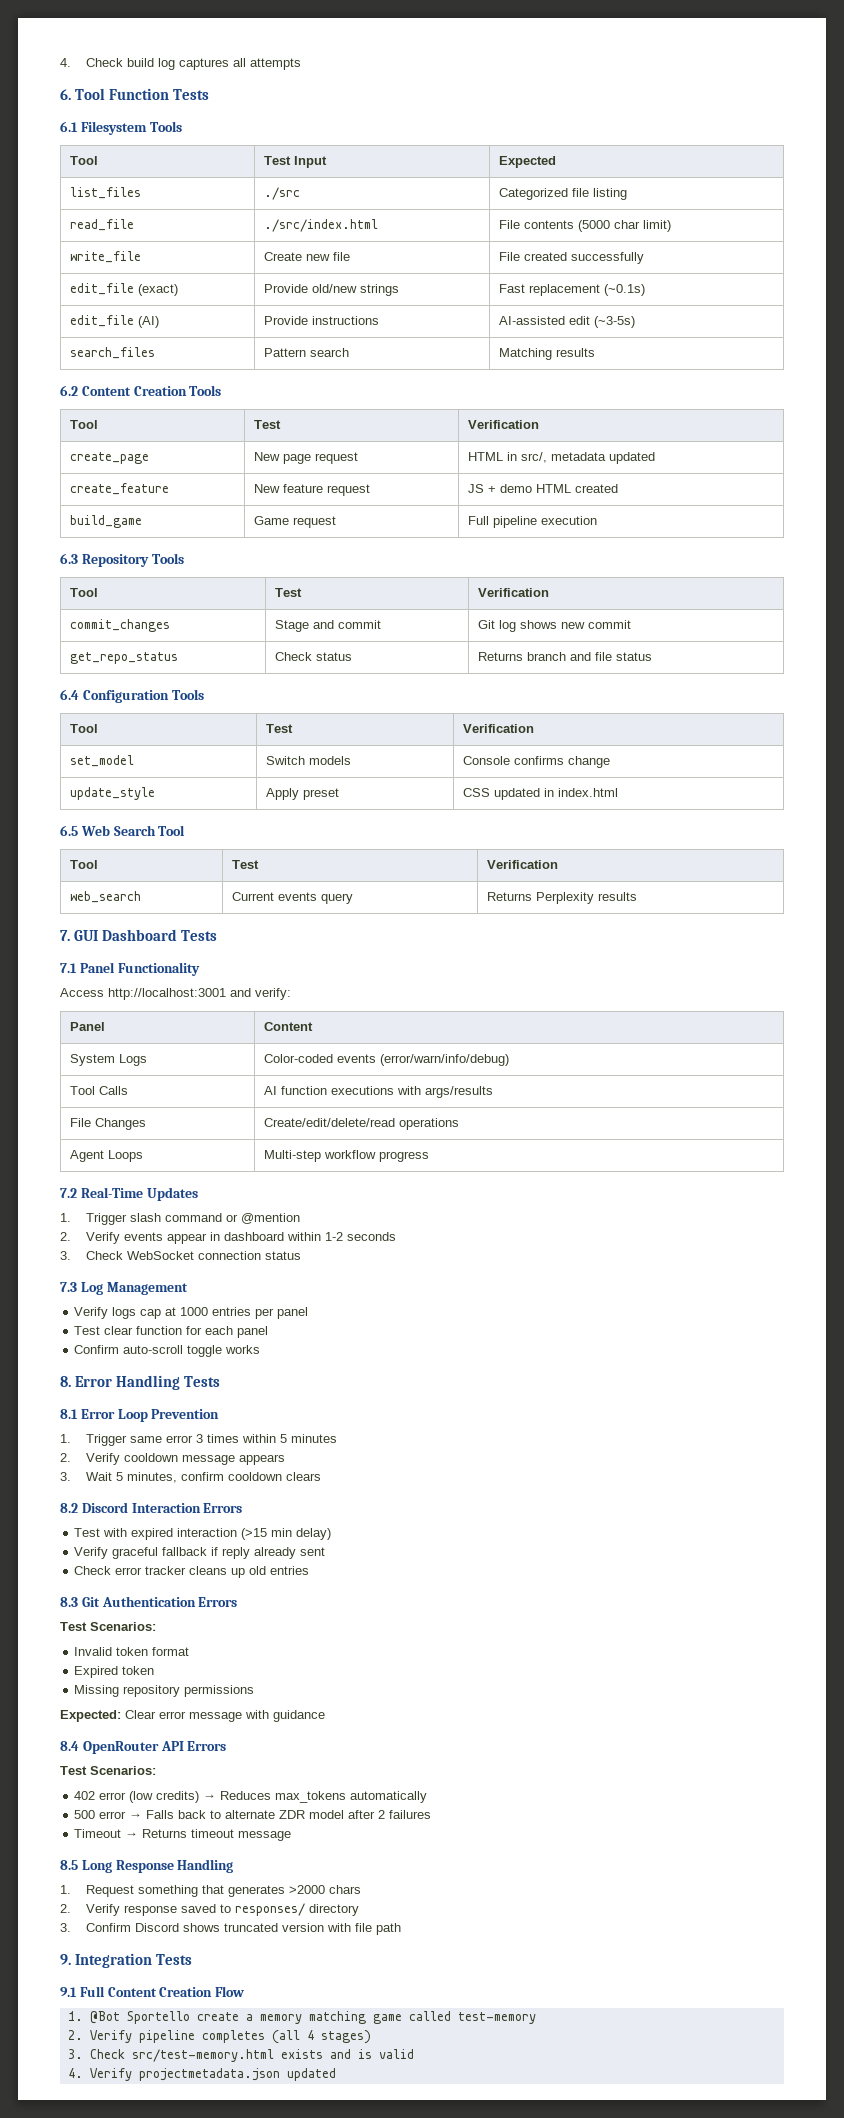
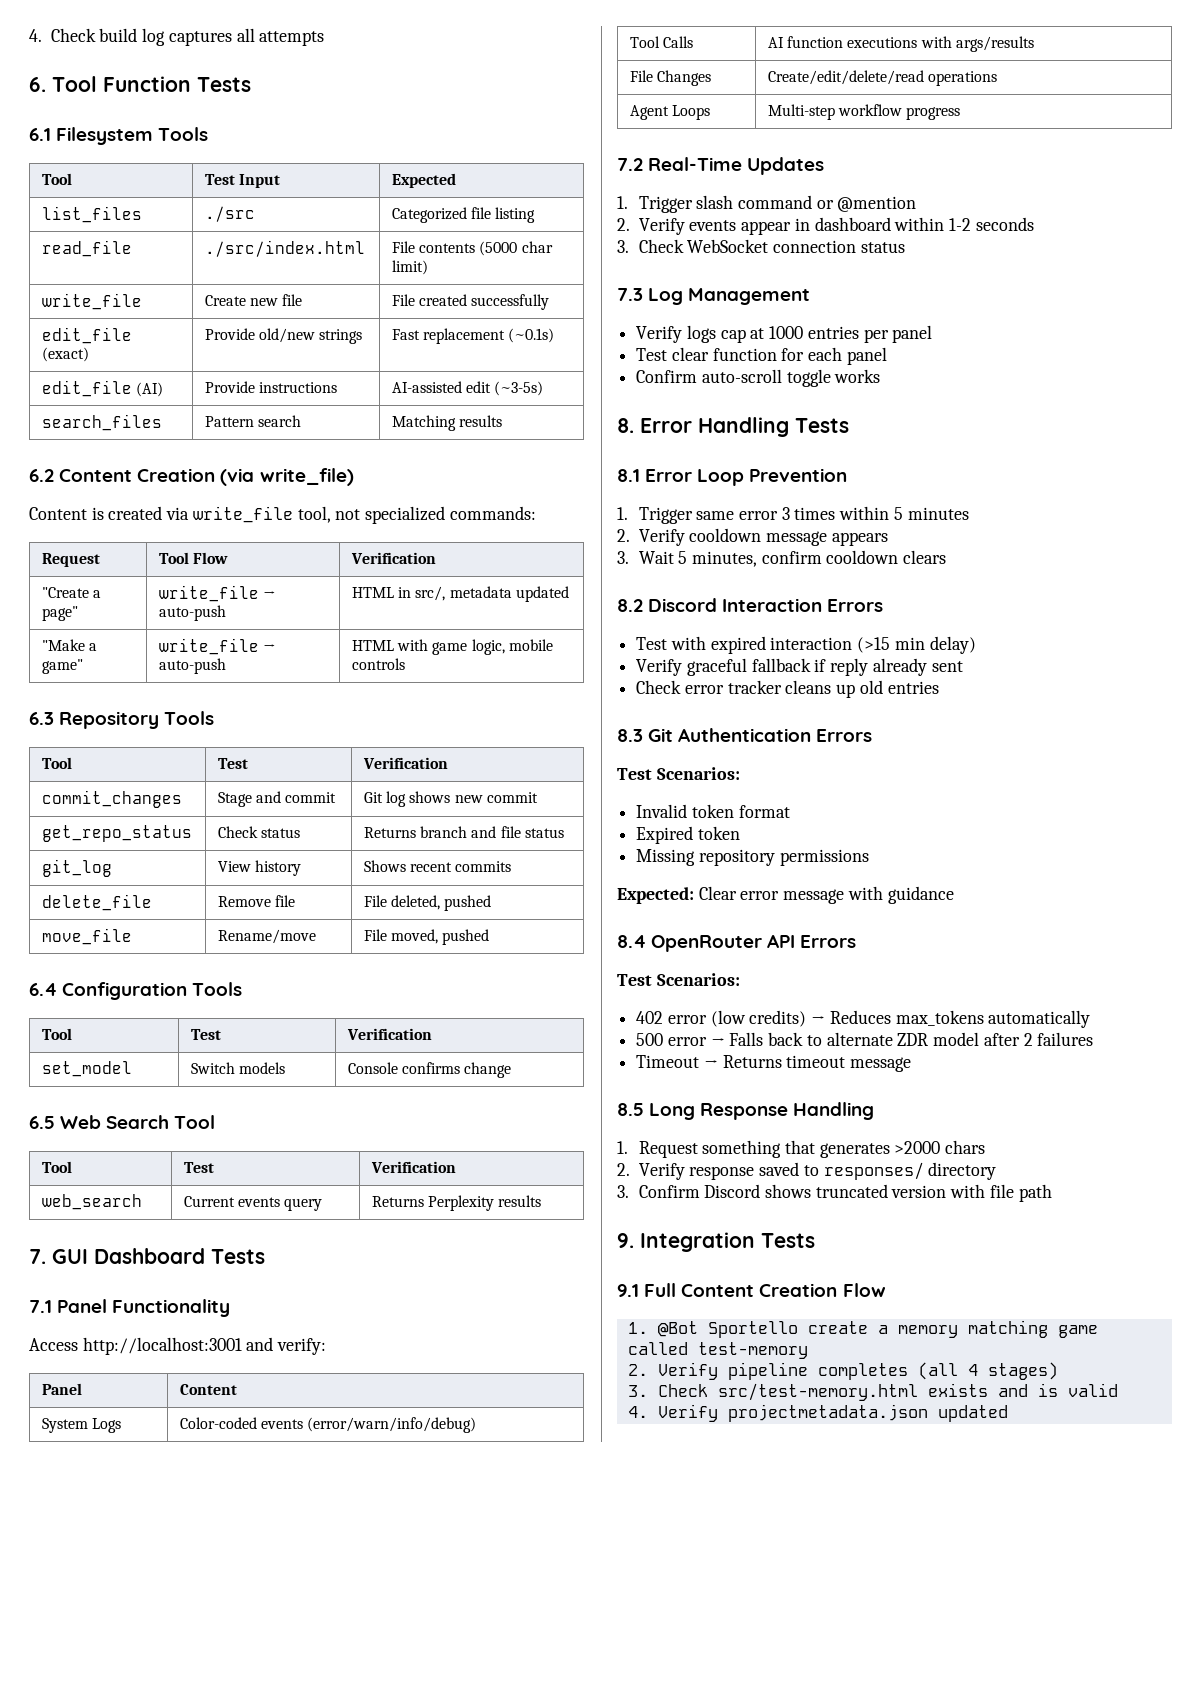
[189,385,222,396] [69,420,98,429] [253,420,281,429] [467,420,539,429] [69,452,149,464] [253,452,358,464] Tools // Tool | Test | Verification // create_page | New page request -> [220,468,354,486] [29,506,536,524] [41,553,100,567] [158,552,228,564] [350,552,436,564] [41,587,101,598] [41,606,78,621] [158,585,276,602] [158,605,226,621] (via write_file) // Content is created via write_file tool, not specialized commands: // Request | Tool Flow | Verification // "Create a page" | write_file → auto-push
[69,483,169,495] [253,484,370,496] [467,484,618,493] [69,515,142,528] [253,516,336,528] [467,516,597,528] create_feature | New feature request | JS + demo HTML created // build_game | Game request | Full pipeline execution -> [41,639,97,651] [41,659,83,674] [158,638,276,655] [158,658,226,674] [351,639,553,655] [351,658,405,670] "Make a game" | write_file → auto-push | HTML with game logic, mobile controls
(652, 656) none -> [41,859,112,877] [217,860,301,876] [363,860,512,872] [41,894,152,911] [217,895,295,907] [363,895,492,911] [41,928,132,945] [217,929,316,944] [363,929,490,945] // git_log | View history | Shows recent commits // delete_file | Remove file | File deleted, pushed // move_file | Rename/move | File moved, pushed
[69,787,155,800] [265,788,339,800] [462,788,618,800] // update_style | Apply preset | CSS updated in index.html -> (512, 1070) none

